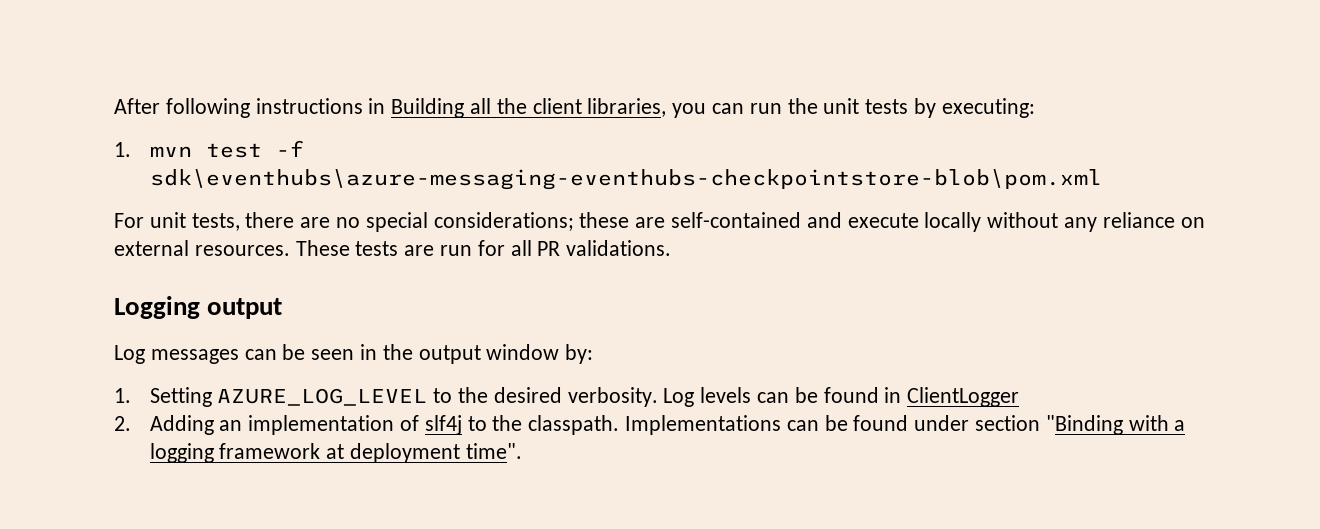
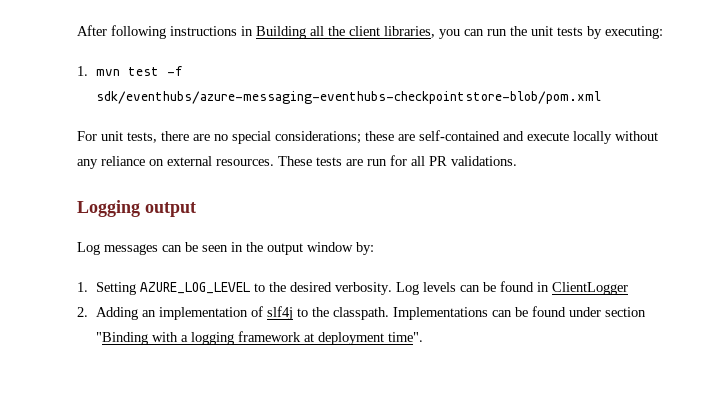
[149,169,1102,190] sdk\eventhubs\azure-messaging-eventhubs-checkpointstore-blob\pom.xml -> [95,91,601,104] sdk/eventhubs/azure-messaging-eventhubs-checkpointstore-blob/pom.xml

